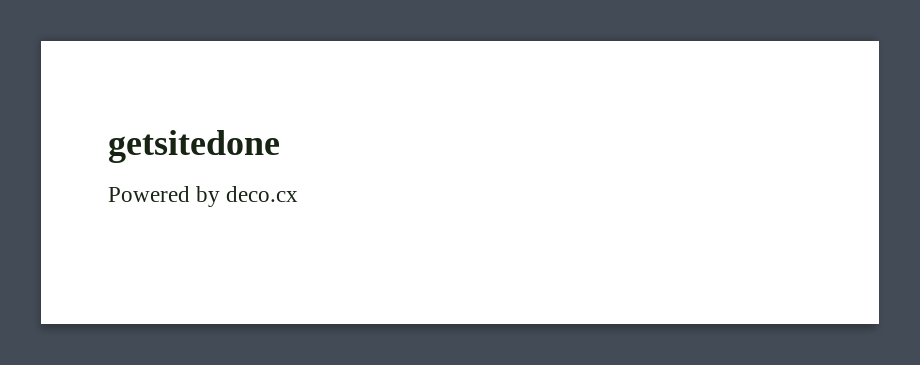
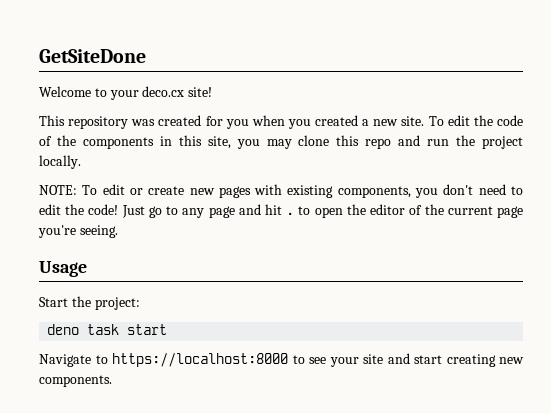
[108,130,280,163] [108,186,299,207] getsitedone // Powered by deco.cx -> [39,49,146,63] [39,86,213,100] [39,115,523,129] [39,135,523,149] [39,155,81,169] [39,184,524,198] [39,204,523,218] [38,225,118,238] [39,261,87,277] [39,296,140,310] [47,324,168,335] [39,353,524,367] [39,375,112,387] GetSiteDone // Welcome to your deco.cx site! // This repository was created for you when you created a new site. To edit the code of the components in this site, you may clone this repo and run the project locally. // NOTE: To edit or create new pages with existing components, you don't need to edit the code! Just go to any page and hit . to open the editor of the current page you're seeing. // Usage // Start the project: // deno task start // Navigate to https://localhost:8000 to see your site and start creating new components.

